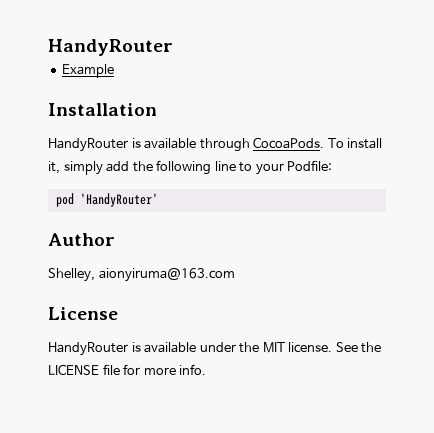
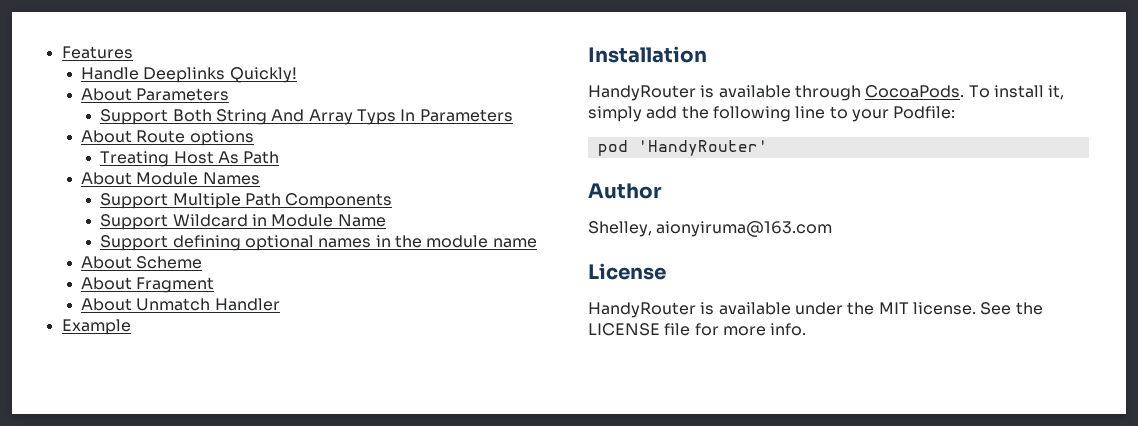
[48,39,173,56] HandyRouter -> [61,46,133,59] [81,67,297,83] [81,88,230,101] [100,109,513,125] [81,130,254,146] [100,151,280,167] [81,172,260,185] [100,193,393,209] [100,214,386,230] [100,235,537,251] [81,256,203,269] [81,277,215,293] [81,298,280,311] Features // Handle Deeplinks Quickly! // About Parameters // Support Both String And Array Typs In Parameters // About Route options // Treating Host As Path // About Module Names // Support Multiple Path Components // Support Wildcard in Module Name // Support defining optional names in the module name // About Scheme // About Fragment // About Unmatch Handler

